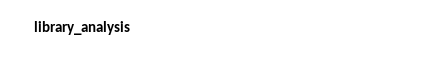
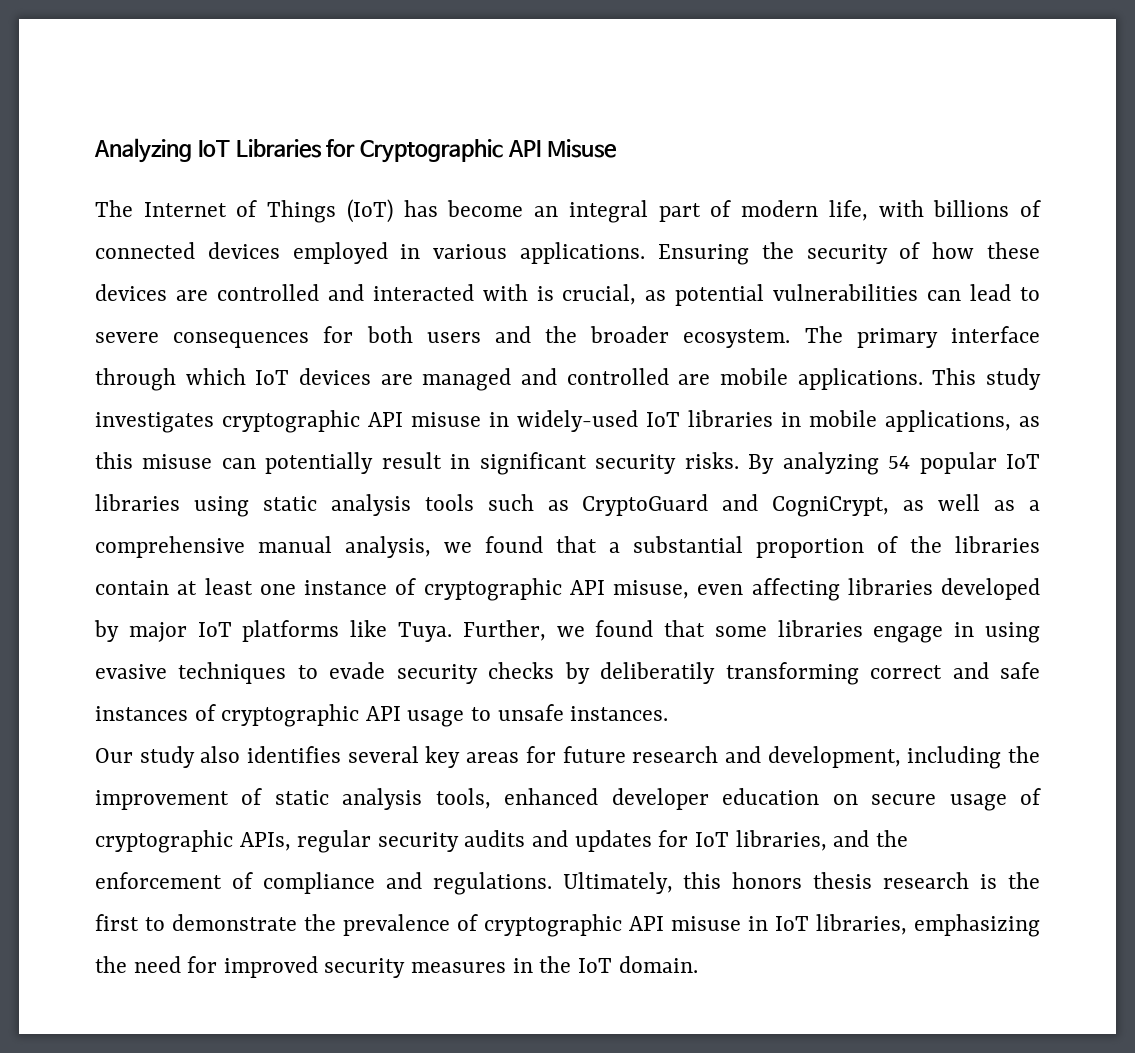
[34,21,130,35] library_analysis -> [94,138,617,163] [95,199,1041,223] [95,242,1041,265] [95,284,1040,306] [95,326,1040,348] [95,368,1041,391] [95,410,1040,433] [95,452,1040,475] [95,494,1040,517] [95,536,1040,558] [95,578,1040,601] [94,620,1041,643] [95,662,1040,685] [95,704,669,727] [95,746,1040,769] [95,788,1042,811] [95,830,908,853] [95,872,1040,895] [95,914,1040,937] [95,956,698,978] Analyzing IoT Libraries for Cryptographic API Misuse // The Internet of Things (IoT) has become an integral part of modern life, with billions of connected devices employed in various applications. Ensuring the security of how these devices are controlled and interacted with is crucial, as potential vulnerabilities can lead to severe consequences for both users and the broader ecosystem. The primary interface through which IoT devices are managed and controlled are mobile applications. This study investigates cryptographic API misuse in widely-used IoT libraries in mobile applications, as this misuse can potentially result in significant security risks. By analyzing 54 popular IoT libraries using static analysis tools such as CryptoGuard and CogniCrypt, as well as a comprehensive manual analysis, we found that a substantial proportion of the libraries contain at least one instance of cryptographic API misuse, even affecting libraries developed by major IoT platforms like Tuya. Further, we found that some libraries engage in using evasive techniques to evade security checks by deliberatily transforming correct and safe instances of cryptographic API usage to unsafe instances. // Our study also identifies several key areas for future research and development, including the improvement of static analysis tools, enhanced developer education on secure usage of cryptographic APIs, regular security audits and updates for IoT libraries, and the enforcement of compliance and regulations. Ultimately, this honors thesis research is the first to demonstrate the prevalence of cryptographic API misuse in IoT libraries, emphasizing the need for improved security measures in the IoT domain.

